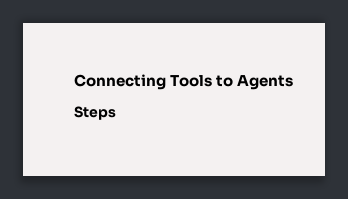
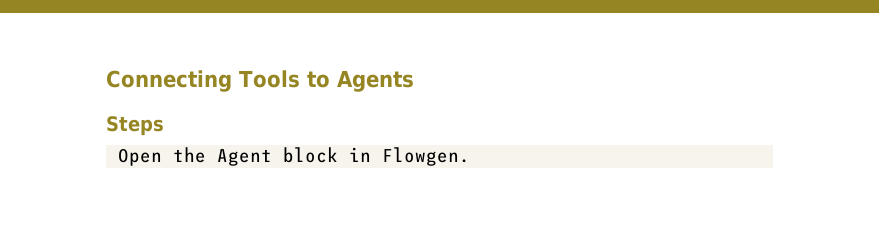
(116, 113) none -> [118,147,471,166] // Open the Agent block in Flowgen.

